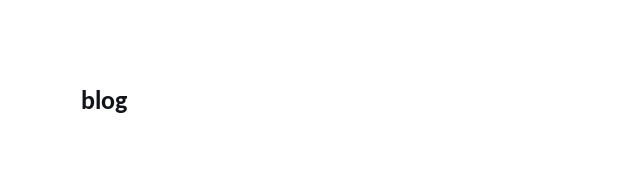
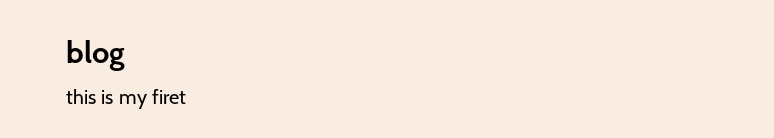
(128, 101) none -> [66,89,187,109] // this is my firet

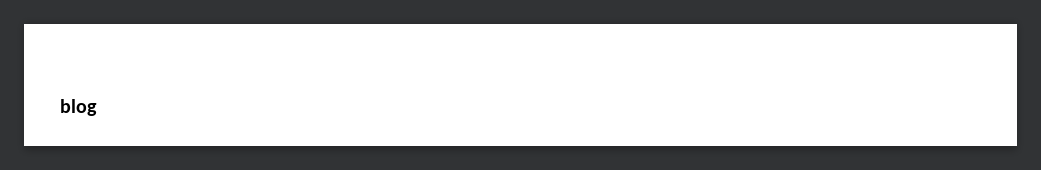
[66,89,187,109] // this is my firet -> (97, 107) none

